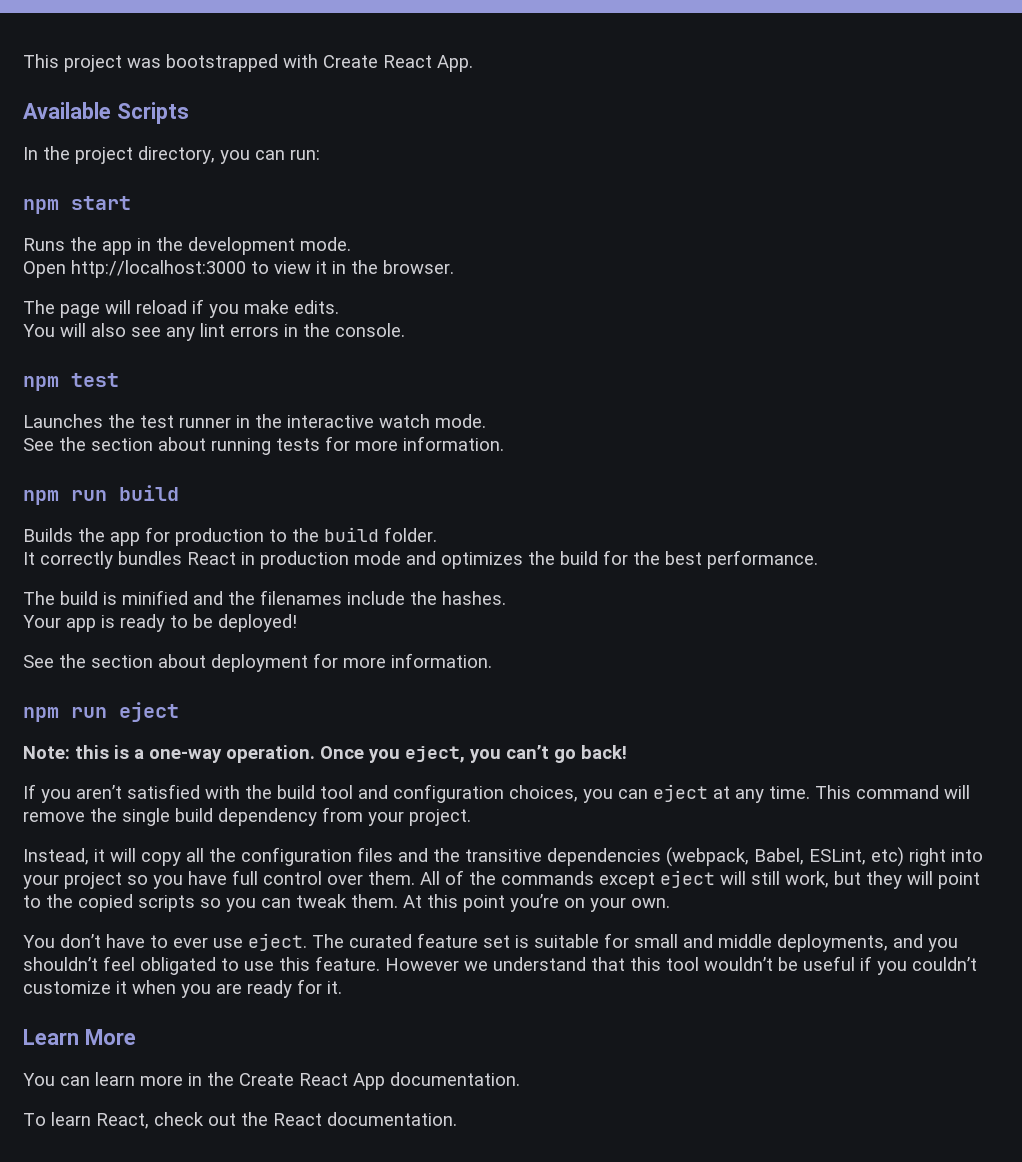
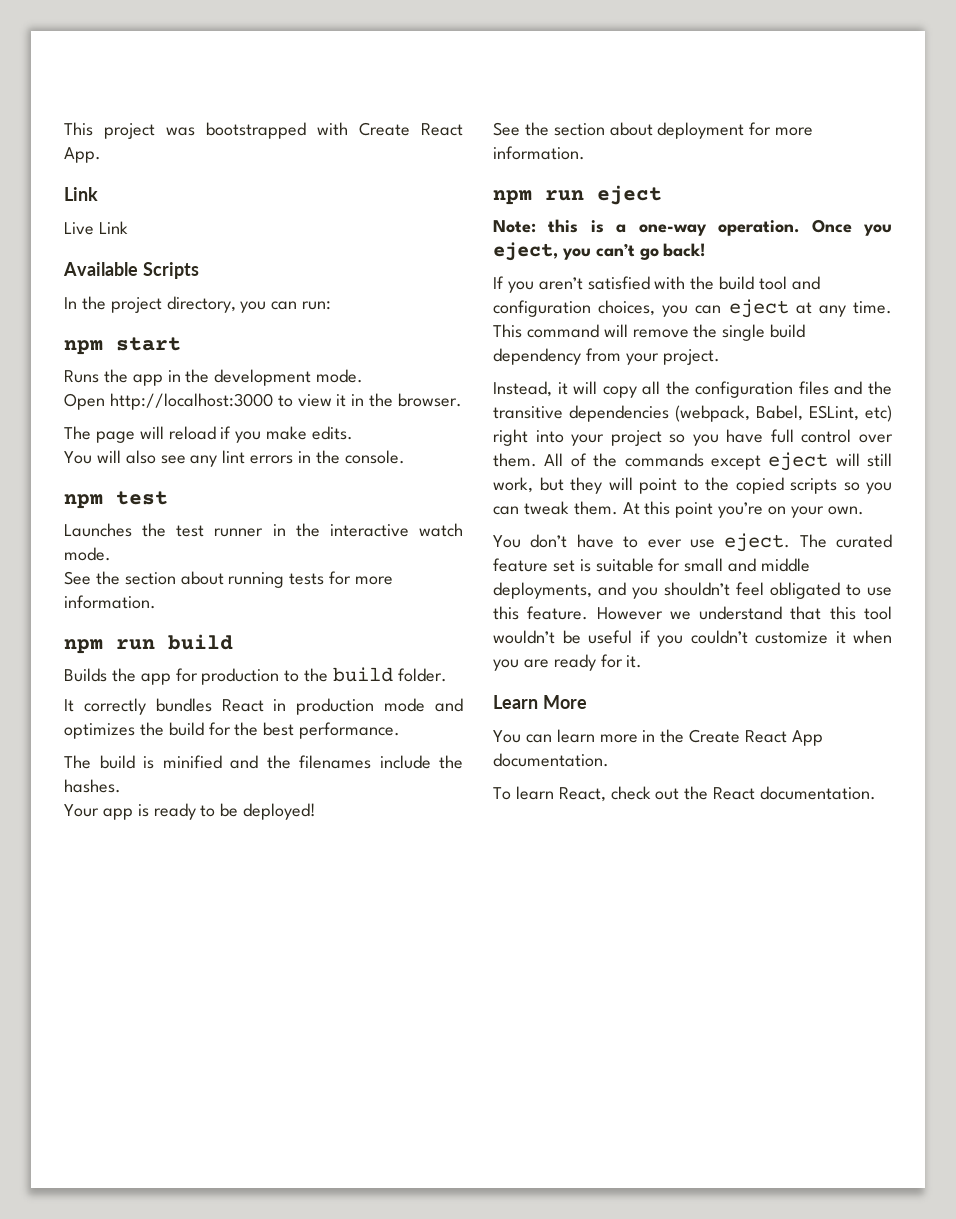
(473, 63) none -> [64,187,98,201] [64,221,128,235] // Link // Live Link

